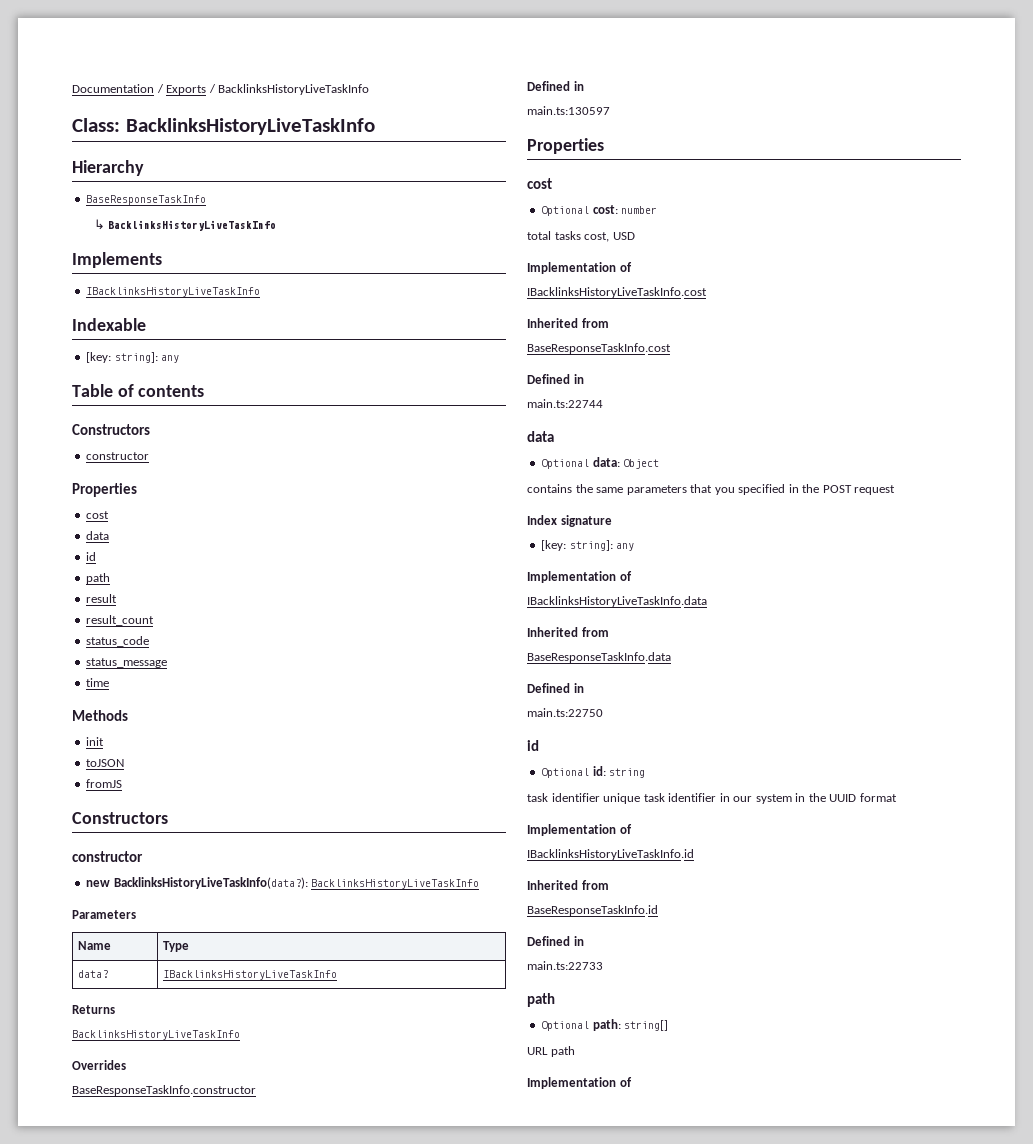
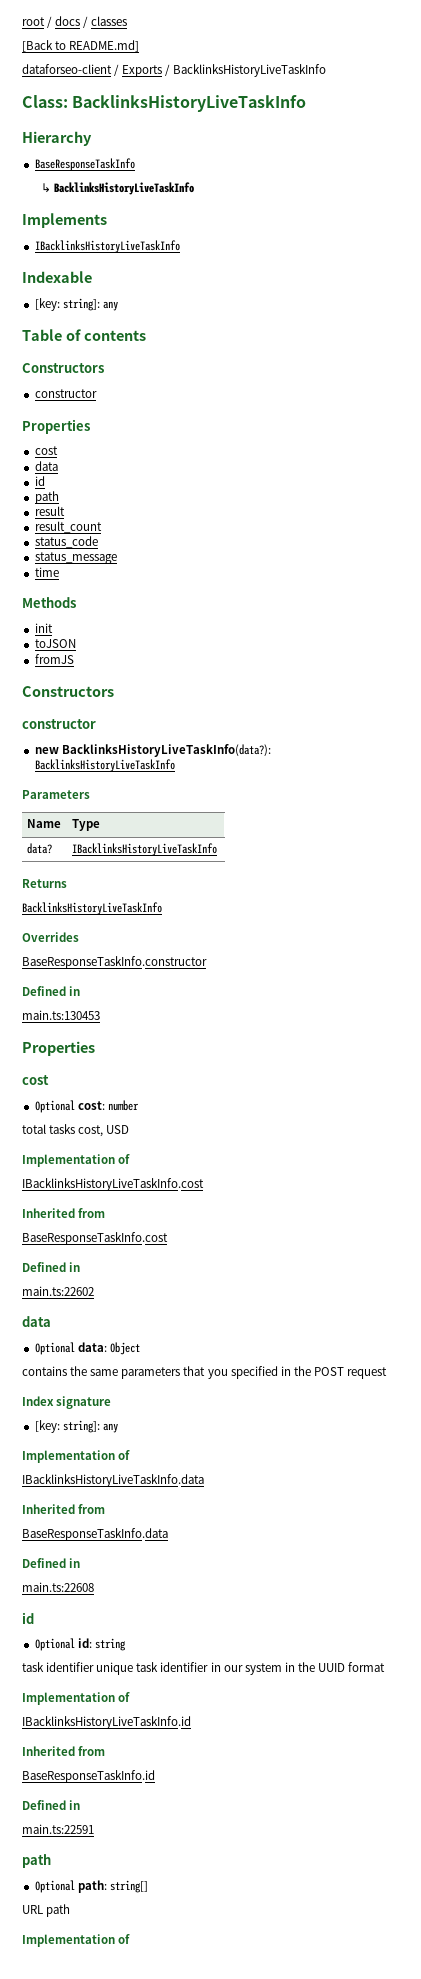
[72,84,154,93] Documentation -> [22,16,128,28] [22,40,140,52] [22,64,112,74] root / docs / classes // [Back to README.md] // dataforseo-client
[527,106,610,115] main.ts:130597 -> [22,1010,100,1020] main.ts:130453
[527,399,603,408] main.ts:22744 -> [22,1286,94,1296] main.ts:22602
[527,708,603,717] main.ts:22750 -> [22,1582,94,1592] main.ts:22608
[527,961,603,970] main.ts:22733 -> [22,1824,94,1834] main.ts:22591

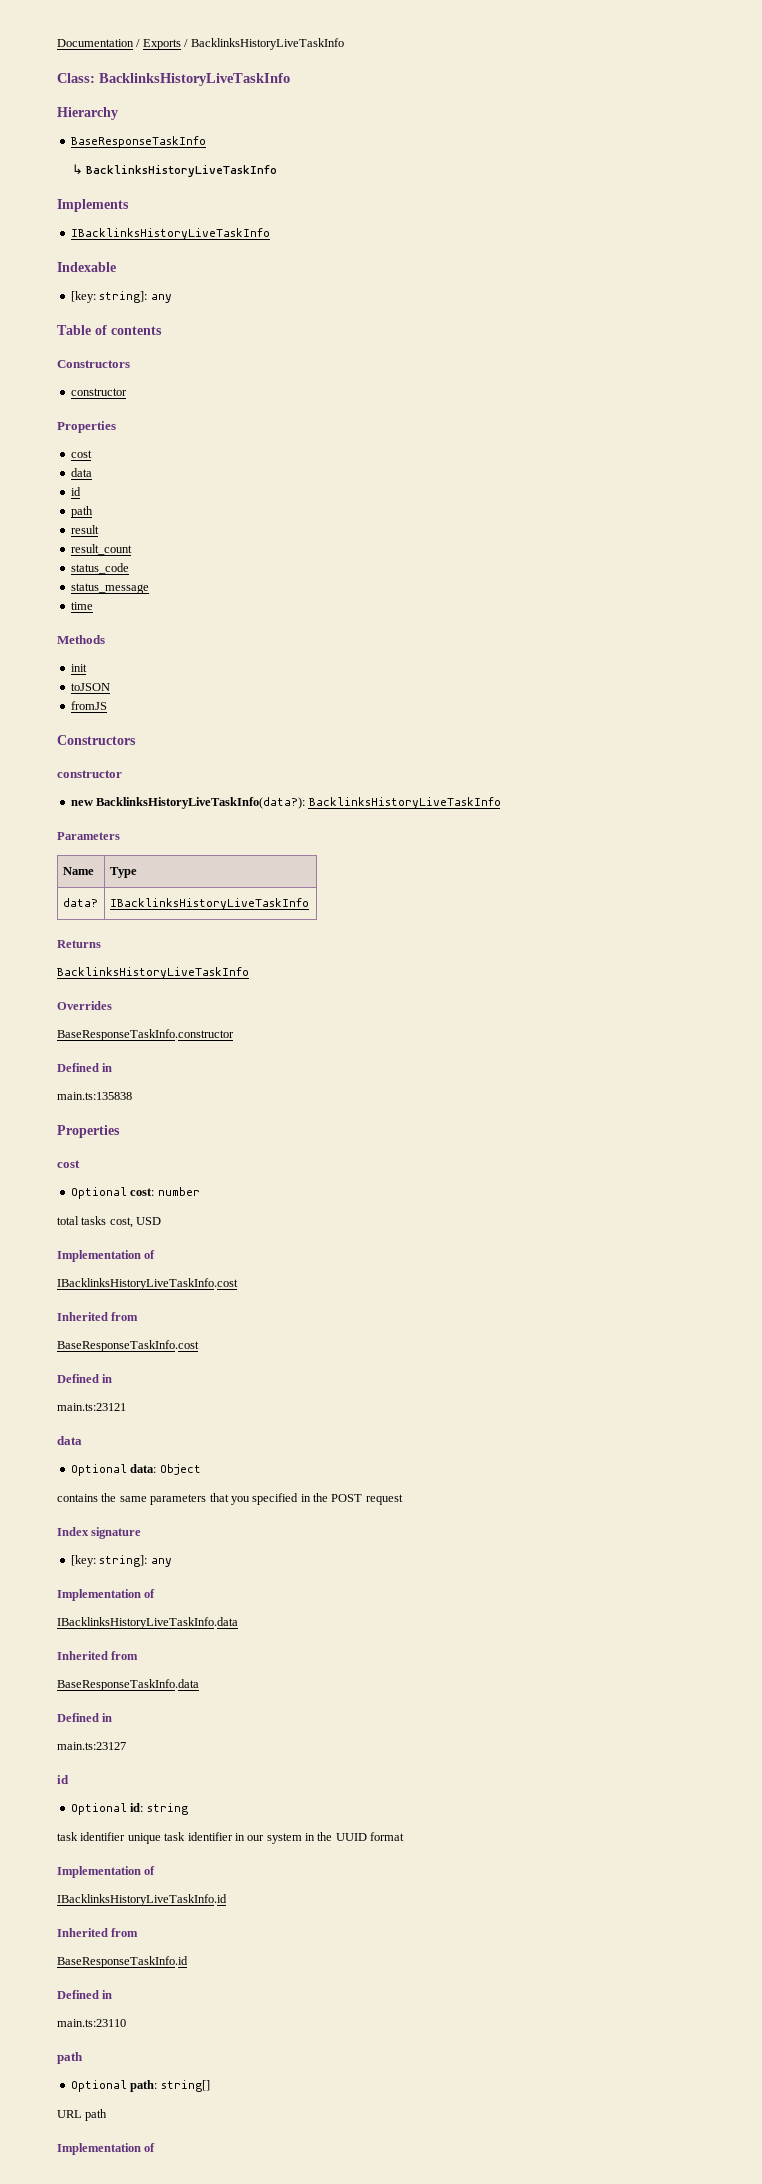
[22,16,128,28] [22,40,140,52] [22,64,112,74] root / docs / classes // [Back to README.md] // dataforseo-client -> [57,39,134,47] Documentation
[22,1010,100,1020] main.ts:130453 -> [57,1092,132,1100] main.ts:135838
[22,1286,94,1296] main.ts:22602 -> [57,1403,126,1411] main.ts:23121
[22,1582,94,1592] main.ts:22608 -> [57,1742,126,1750] main.ts:23127
[22,1824,94,1834] main.ts:22591 -> [57,2019,126,2027] main.ts:23110

